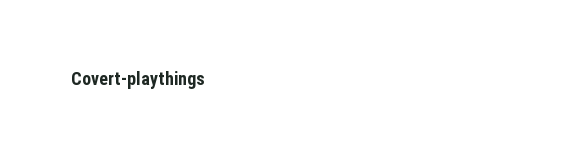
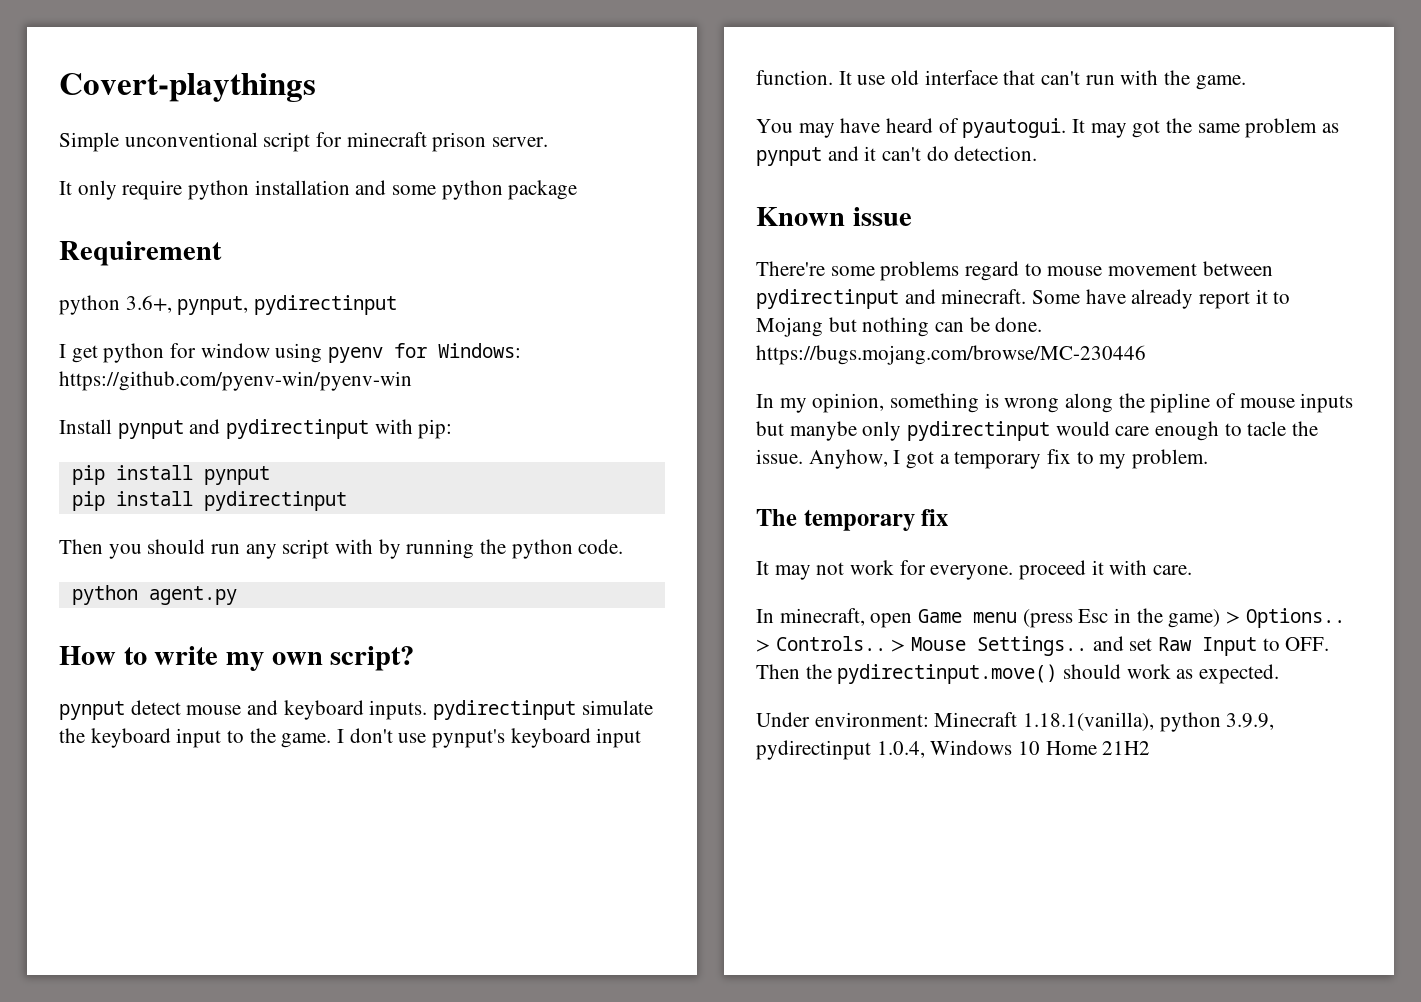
(205, 80) none -> [59,132,549,152] [59,180,578,200] [59,241,222,266] [59,295,398,315] [59,343,522,363] [59,371,412,391] [59,419,453,439] [71,465,270,485] [71,491,347,511] [59,539,624,559] [71,585,237,605] [59,646,415,671] [59,700,653,720] [59,728,642,748] [756,70,1246,90] [756,118,1340,138] [756,146,1038,166] [756,207,912,226] [756,261,1273,281] [756,289,1291,309] [756,317,1043,337] [756,345,1146,365] [756,393,1354,413] [756,421,1319,441] [756,449,1209,469] [756,509,949,531] [756,560,1193,580] [756,608,1345,628] [756,636,1330,656] [756,664,1280,684] [756,712,1275,732] [756,740,1151,760] // Simple unconventional script for minecraft prison server. // It only require python installation and some python package // Requirement // python 3.6+, pynput, pydirectinput // I get python for window using pyenv for Windows: https://github.com/pyenv-win/pyenv-win // Install pynput and pydirectinput with pip: // pip install pynput // pip install pydirectinput // Then you should run any script with by running the python code. // python agent.py // How to write my own script? // pynput detect mouse and keyboard inputs. pydirectinput simulate the keyboard input to the game. I don't use pynput's keyboard input function. It use old interface that can't run with the game. // You may have heard of pyautogui. It may got the same problem as pynput and it can't do detection. // Known issue // There're some problems regard to mouse movement between pydirectinput and minecraft. Some have already report it to Mojang but nothing can be done. https://bugs.mojang.com/browse/MC-230446 // In my opinion, something is wrong along the pipline of mouse inputs but manybe only pydirectinput would care enough to tacle the issue. Anyhow, I got a temporary fix to my problem. // The temporary fix // It may not work for everyone. proceed it with care. // In minecraft, open Game menu (press Esc in the game) > Options.. > Controls.. > Mouse Settings.. and set Raw Input to OFF. Then the pydirectinput.move() should work as expected. // Under environment: Minecraft 1.18.1(vanilla), python 3.9.9, pydirectinput 1.0.4, Windows 10 Home 21H2

